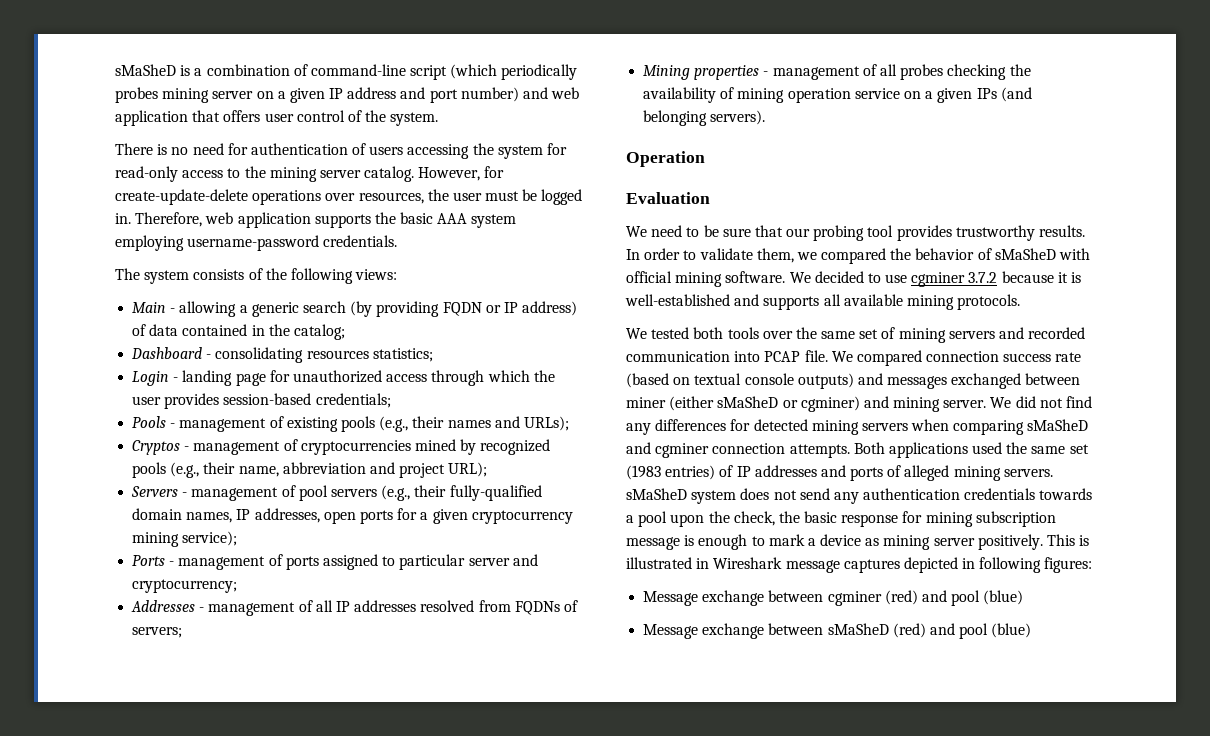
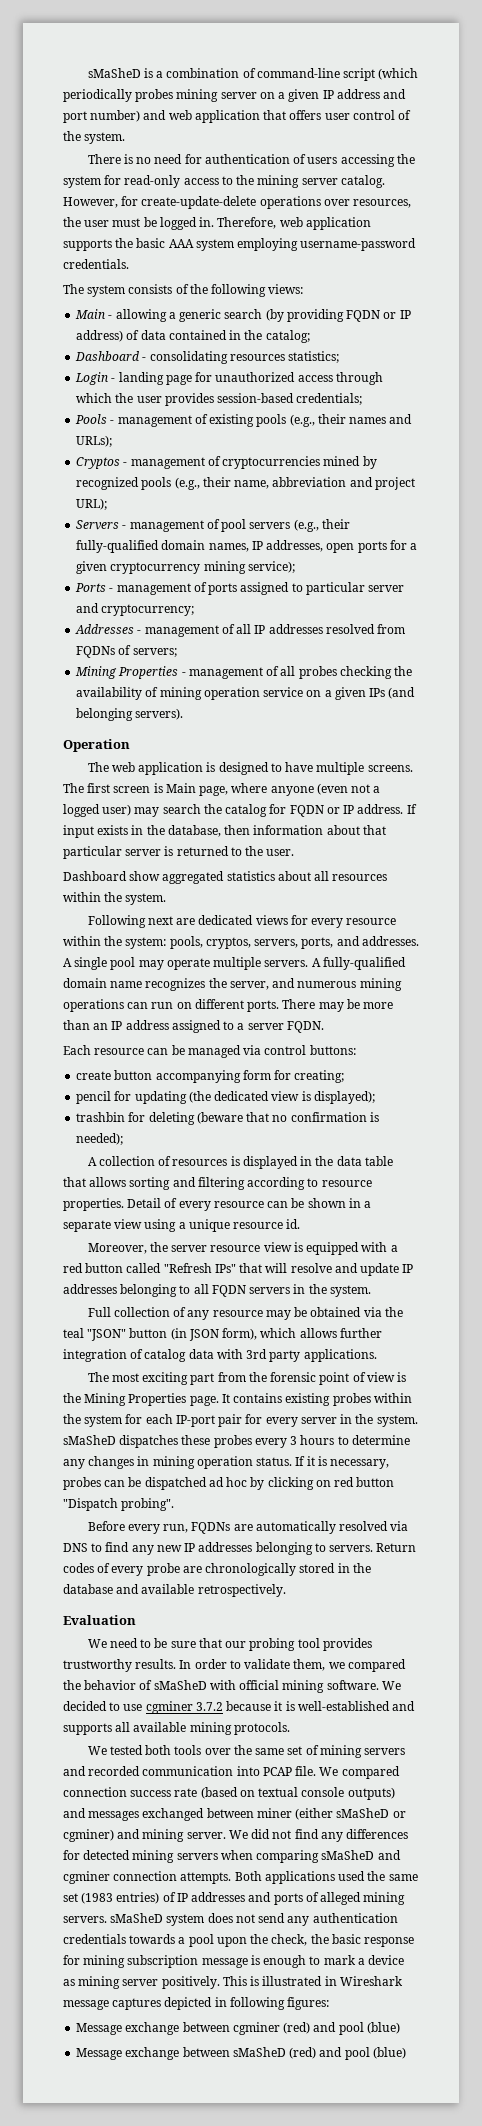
[694,65,760,80] properties -> [118,666,179,679] Properties
(705, 159) none -> [87,762,413,775] [63,783,381,796] [63,804,417,817] [63,825,386,838] [63,846,295,859] [63,871,388,884] [63,892,167,905] [87,915,397,928] [63,936,419,949] [63,957,406,970] [63,978,402,991] [63,999,394,1012] [63,1020,324,1033] [63,1045,356,1058] [76,1070,345,1083] [76,1091,375,1104] [76,1112,379,1125] [76,1133,124,1145] [87,1156,393,1169] [63,1177,372,1190] [63,1198,372,1211] [63,1219,301,1232] [87,1242,398,1255] [63,1263,414,1276] [63,1284,371,1297] [87,1307,403,1320] [63,1328,382,1341] [63,1349,377,1362] [87,1372,407,1385] [63,1393,412,1406] [63,1414,418,1427] [63,1435,410,1448] [63,1456,390,1469] [63,1477,395,1490] [63,1498,175,1511] [87,1521,409,1534] [63,1542,417,1555] [63,1563,371,1576] [63,1584,286,1597] // The web application is designed to have multiple screens. The first screen is Main page, where anyone (even not a logged user) may search the catalog for FQDN or IP address. If input exists in the database, then information about that particular server is returned to the user. // Dashboard show aggregated statistics about all resources within the system. // Following next are dedicated views for every resource within the system: pools, cryptos, servers, ports, and addresses. A single pool may operate multiple servers. A fully-qualified domain name recognizes the server, and numerous mining operations can run on different ports. There may be more than an IP address assigned to a server FQDN. // Each resource can be managed via control buttons: // create button accompanying form for creating; // pencil for updating (the dedicated view is displayed); // trashbin for deleting (beware that no confirmation is needed); // A collection of resources is displayed in the data table that allows sorting and filtering according to resource properties. Detail of every resource can be shown in a separate view using a unique resource id. // Moreover, the server resource view is equipped with a red button called "Refresh IPs" that will resolve and update IP addresses belonging to all FQDN servers in the system. // Full collection of any resource may be obtained via the teal "JSON" button (in JSON form), which allows further integration of catalog data with 3rd party applications. // The most exciting part from the forensic point of view is the Mining Properties page. It contains existing probes within the system for each IP-port pair for every server in the system. sMaSheD dispatches these probes every 3 hours to determine any changes in mining operation status. If it is necessary, probes can be dispatched ad hoc by clicking on red button "Dispatch probing". // Before every run, FQDNs are automatically resolved via DNS to find any new IP addresses belonging to servers. Return codes of every probe are chronologically stored in the database and available retrospectively.

